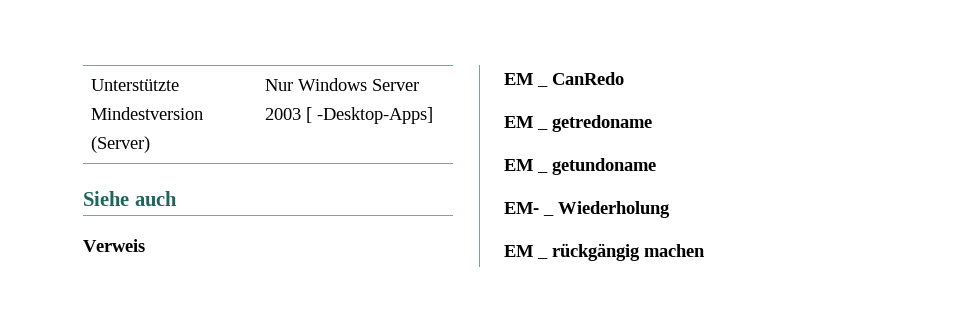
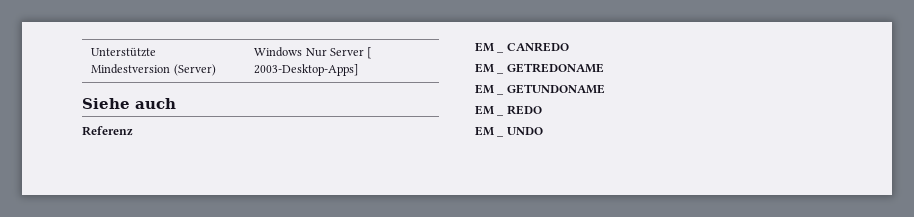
[265,78,420,91] [265,107,434,124] Nur Windows Server 2003 [ -Desktop-Apps] -> [254,47,373,59] [254,64,359,76] Windows Nur Server [ 2003-Desktop-Apps]
[83,239,145,252] [504,73,533,85] [537,85,548,87] [552,72,624,85] [504,116,533,128] [537,115,652,132] [504,159,533,171] [537,158,656,175] [504,202,539,214] [543,201,670,218] [504,245,533,257] [537,243,705,261] Verweis // EM _ CanRedo // EM _ getredoname // EM _ getundoname // EM- _ Wiederholung // EM _ rückgängig machen -> [82,126,133,136] [475,42,569,53] [475,63,604,74] [475,84,605,95] [475,105,542,116] [475,126,505,137] [506,127,543,135] Referenz // EM _ CANREDO // EM _ GETREDONAME // EM _ GETUNDONAME // EM _ REDO // EM _ UNDO

